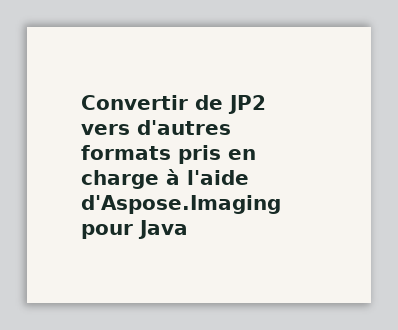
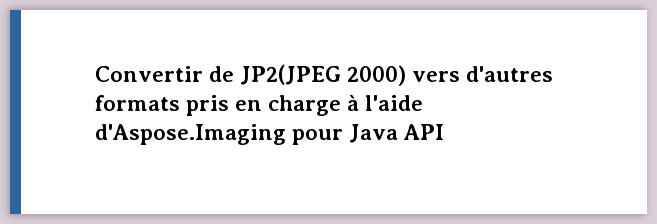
[228,95,266,114] JP2 -> [240,64,407,86] JP2(JPEG 2000)
(188, 229) none -> [403,124,445,140] API

